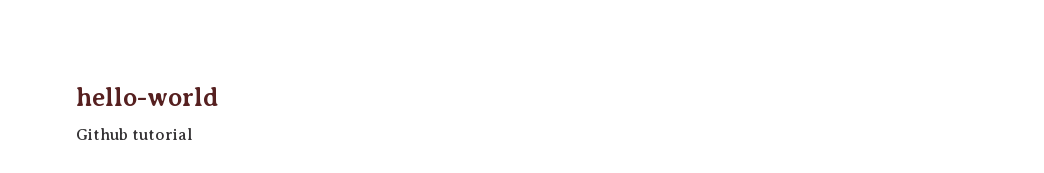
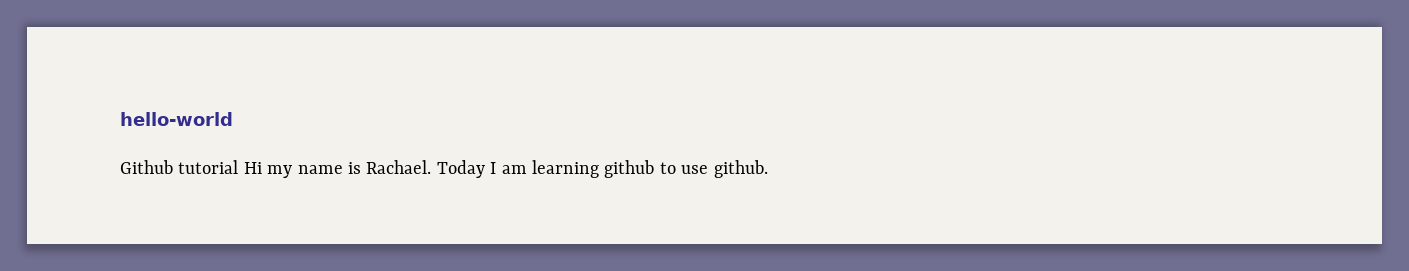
(193, 134) none -> [243,160,768,178] Hi my name is Rachael. Today I am learning github to use github.

